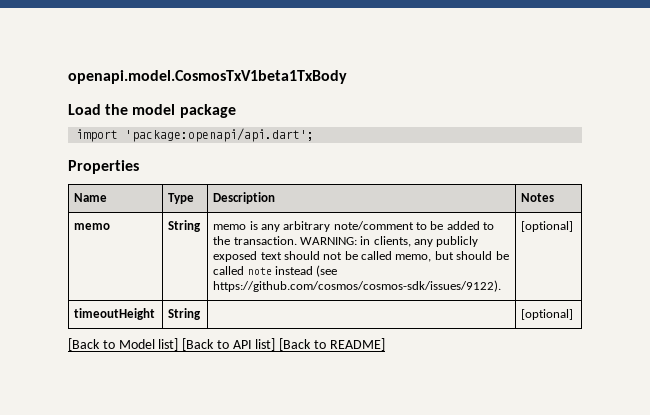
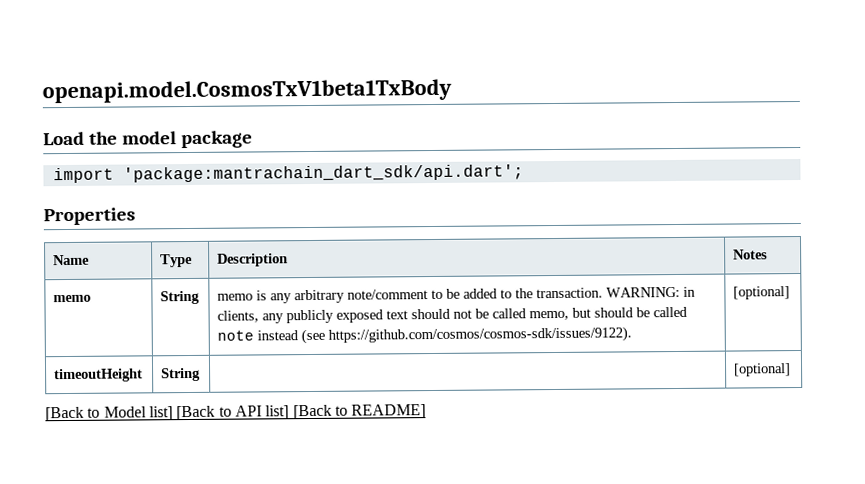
[125,128,315,142] 'package:openapi/api.dart'; -> [122,164,524,183] 'package:mantrachain_dart_sdk/api.dart';

